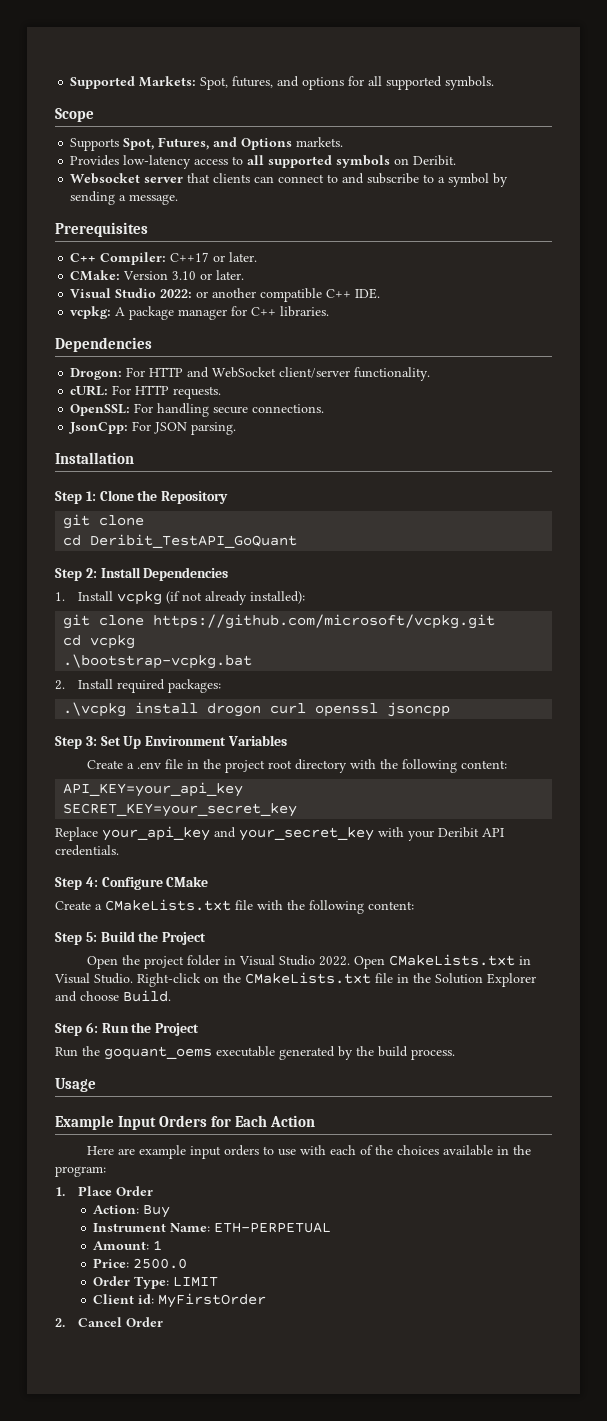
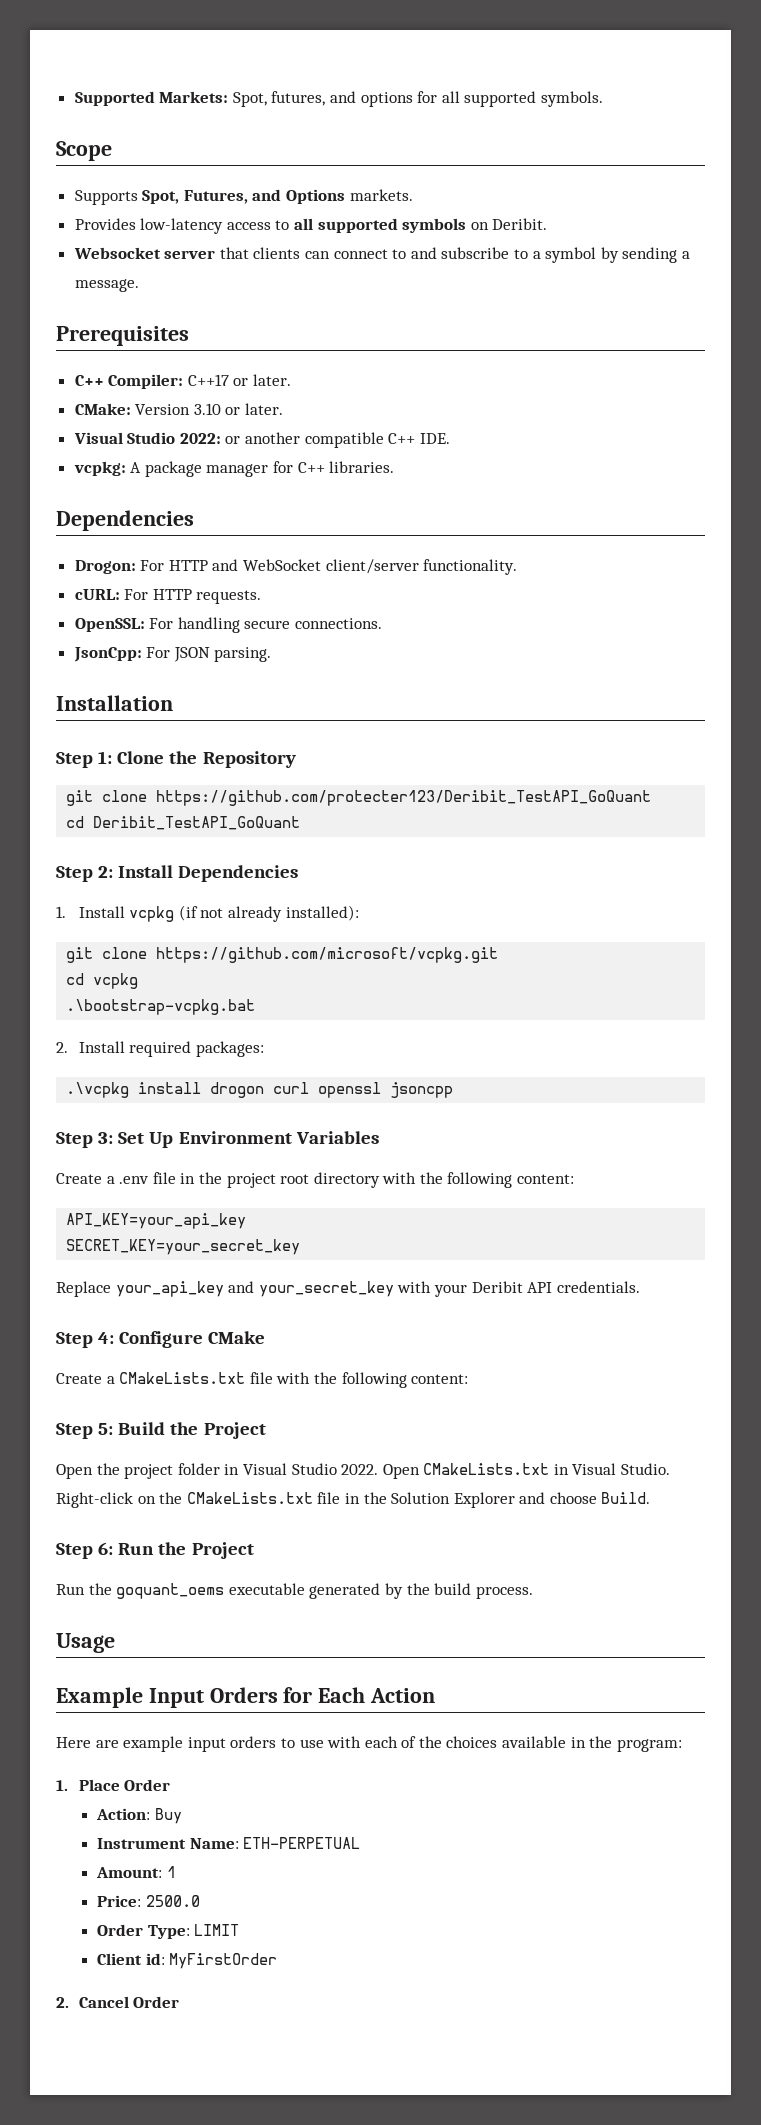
(145, 520) none -> [156,790,652,806] https://github.com/protecter123/Deribit_TestAPI_GoQuant

